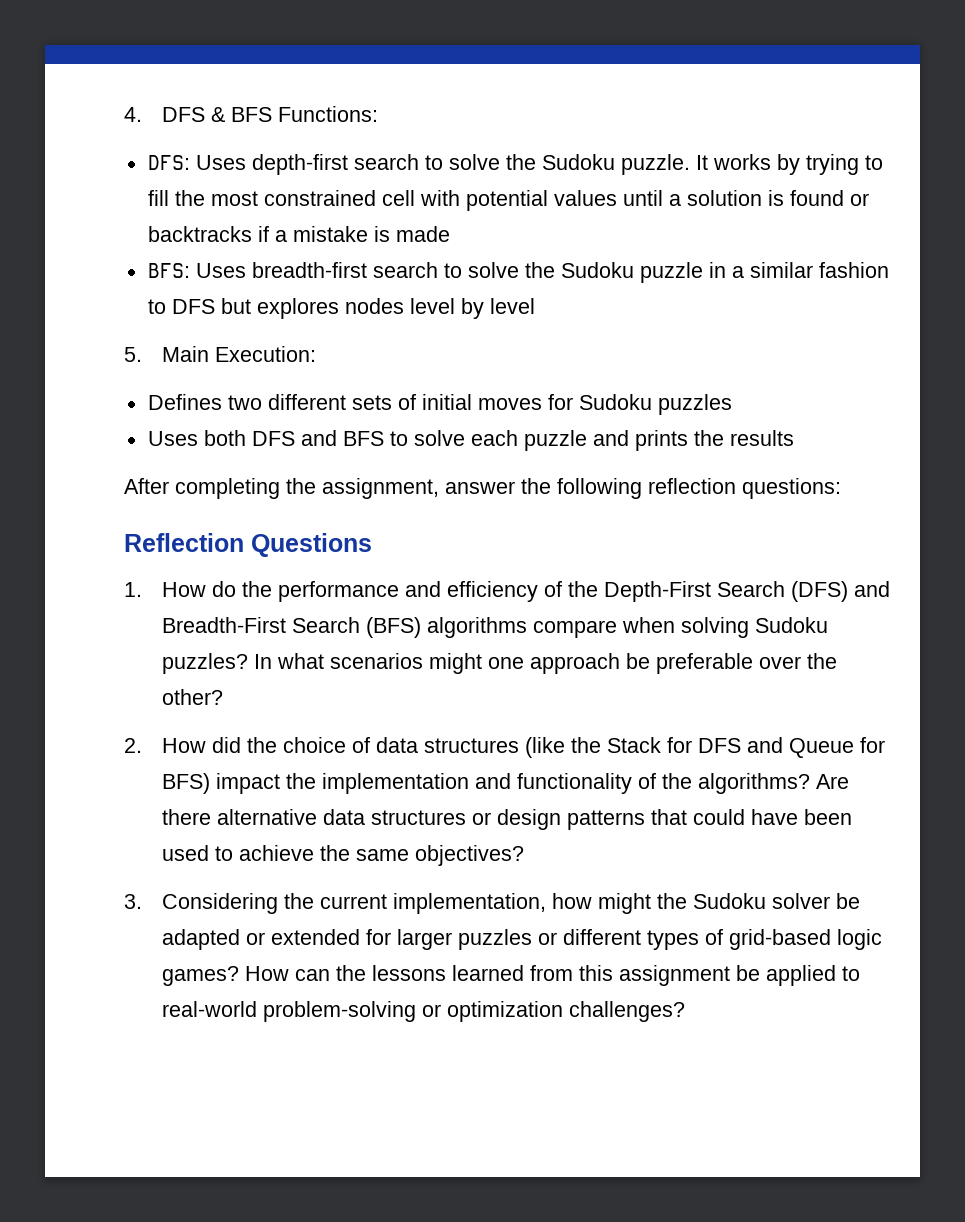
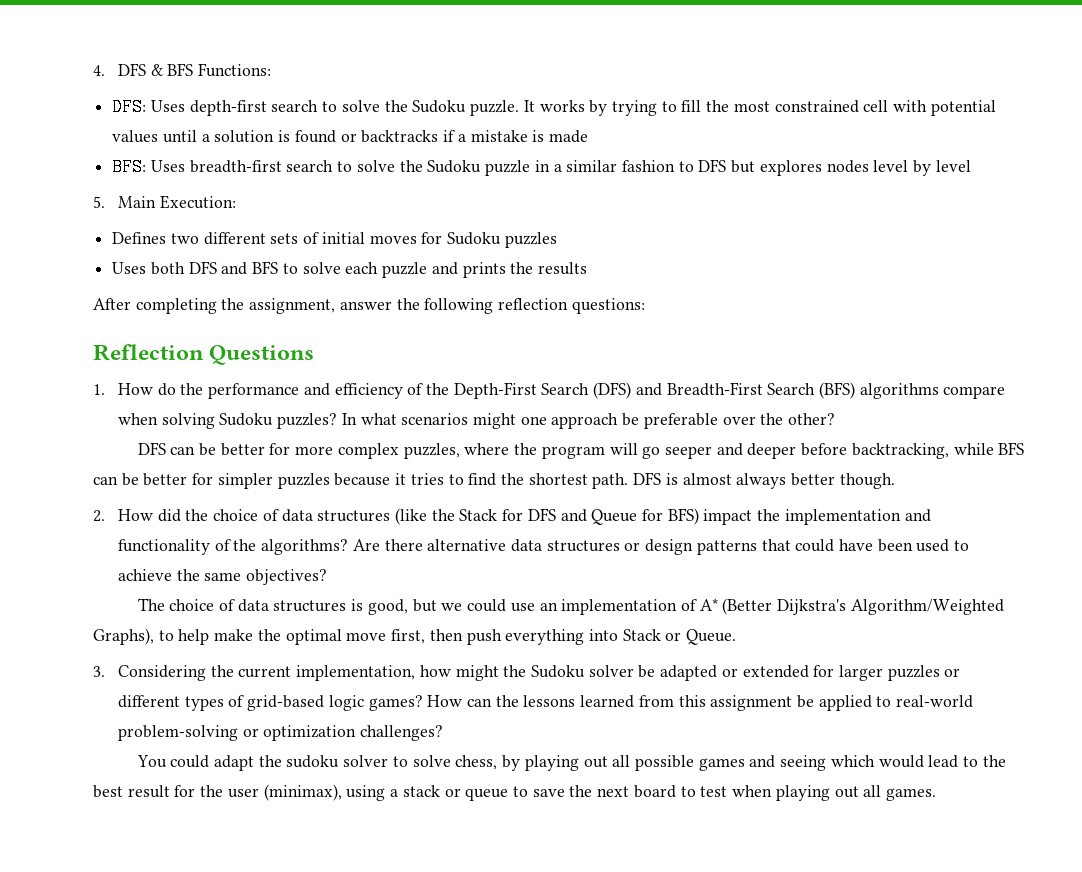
(223, 697) none -> [137,442,1025,459] [93,472,895,489] // DFS can be better for more complex puzzles, where the program will go seeper and deeper before backtracking, while BFS can be better for simpler puzzles because it tries to find the shortest path. DFS is almost always better though.
(524, 855) none -> [137,598,1004,615] [93,628,737,645] // The choice of data structures is good, but we could use an implementation of A* (Better Dijkstra's Algorithm/Weighted Graphs), to help make the optimal move first, then push everything into Stack or Queue.
(685, 1011) none -> [136,755,1006,771] [93,784,936,801] // You could adapt the sudoku solver to solve chess, by playing out all possible games and seeing which would lead to the best result for the user (minimax), using a stack or queue to save the next board to test when playing out all games.

